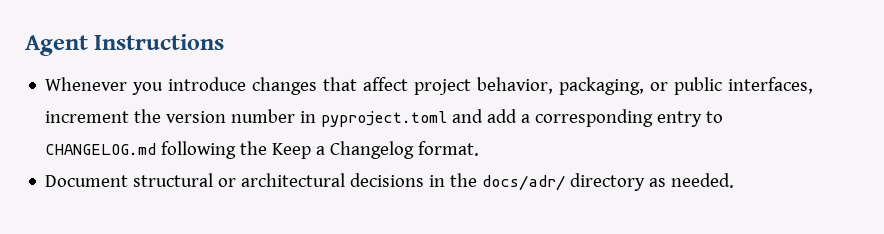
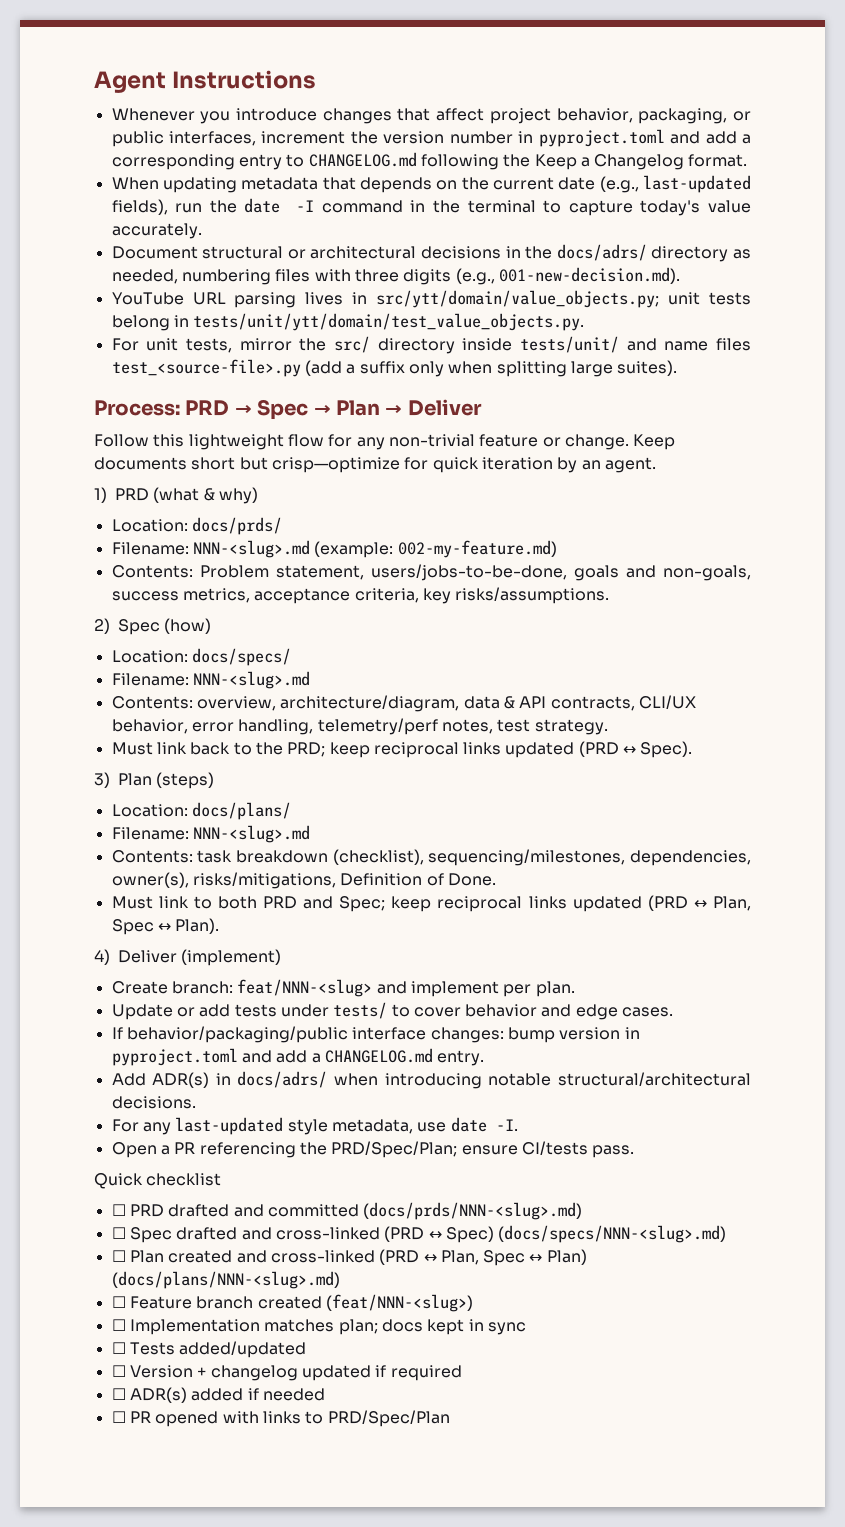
(480, 148) none -> [111,175,752,193] [111,198,751,216] [111,223,202,239] // When updating metadata that depends on the current date (e.g., last-updated fields), run the date -I command in the terminal to capture today's value accurately.
[482,175,566,191] docs/adr/ -> [556,244,647,261] docs/adrs/
[671,173,735,188] needed. -> [111,267,680,285] [111,290,751,308] [111,313,585,331] [111,336,751,354] [111,359,678,377] [94,399,482,420] [94,434,676,450] [94,457,656,473] [94,487,258,504] [111,517,282,535] [111,540,557,558] [111,564,752,581] [111,587,610,604] [94,618,212,635] [111,648,291,666] [111,671,310,689] [111,695,696,712] [111,718,608,735] [111,741,693,758] [94,772,215,789] [111,802,291,820] [111,825,310,843] [111,849,751,866] [111,872,496,889] [111,895,752,912] [111,918,220,935] [94,949,282,966] [111,979,575,997] [111,1002,674,1020] [111,1026,640,1043] [111,1048,485,1066] [111,1071,751,1089] [111,1096,196,1109] [111,1117,518,1135] [111,1141,635,1158] [94,1173,222,1189] [111,1202,583,1220] [111,1225,727,1243] [111,1249,587,1266] [111,1271,340,1289] [111,1294,473,1312] [111,1319,526,1335] [111,1341,307,1358] [111,1365,462,1381] [111,1387,325,1403] [111,1410,450,1427] needed, numbering files with three digits (e.g., 001-new-decision.md). // YouTube URL parsing lives in src/ytt/domain/value_objects.py; unit tests belong in tests/unit/ytt/domain/test_value_objects.py. // For unit tests, mirror the src/ directory inside tests/unit/ and name files test_<source-file>.py (add a suffix only when splitting large suites). // Process: PRD → Spec → Plan → Deliver // Follow this lightweight flow for any non-trivial feature or change. Keep documents short but crisp—optimize for quick iteration by an agent. // 1) PRD (what & why) // Location: docs/prds/ // Filename: NNN-<slug>.md (example: 002-my-feature.md) // Contents: Problem statement, users/jobs-to-be-done, goals and non-goals, success metrics, acceptance criteria, key risks/assumptions. // 2) Spec (how) // Location: docs/specs/ // Filename: NNN-<slug>.md // Contents: overview, architecture/diagram, data & API contracts, CLI/UX behavior, error handling, telemetry/perf notes, test strategy. // Must link back to the PRD; keep reciprocal links updated (PRD ↔ Spec). // 3) Plan (steps) // Location: docs/plans/ // Filename: NNN-<slug>.md // Contents: task breakdown (checklist), sequencing/milestones, dependencies, owner(s), risks/mitigations, Definition of Done. // Must link to both PRD and Spec; keep reciprocal links updated (PRD ↔ Plan, Spec ↔ Plan). // 4) Deliver (implement) // Create branch: feat/NNN-<slug> and implement per plan. // Update or add tests under tests/ to cover behavior and edge cases. // If behavior/packaging/public interface changes: bump version in pyproject.toml and add a CHANGELOG.md entry. // Add ADR(s) in docs/adrs/ when introducing notable structural/architectural decisions. // For any last-updated style metadata, use date -I. // Open a PR referencing the PRD/Spec/Plan; ensure CI/tests pass. // Quick checklist // ☐ PRD drafted and committed (docs/prds/NNN-<slug>.md) // ☐ Spec drafted and cross-linked (PRD ↔ Spec) (docs/specs/NNN-<slug>.md) // ☐ Plan created and cross-linked (PRD ↔ Plan, Spec ↔ Plan) (docs/plans/NNN-<slug>.md) // ☐ Feature branch created (feat/NNN-<slug>) // ☐ Implementation matches plan; docs kept in sync // ☐ Tests added/updated // ☐ Version + changelog updated if required // ☐ ADR(s) added if needed // ☐ PR opened with links to PRD/Spec/Plan

